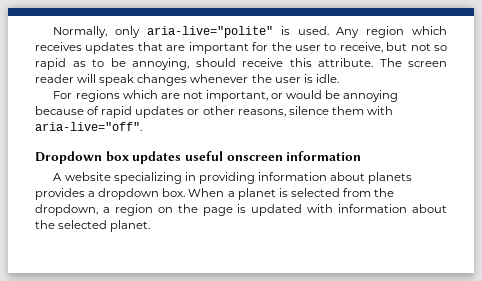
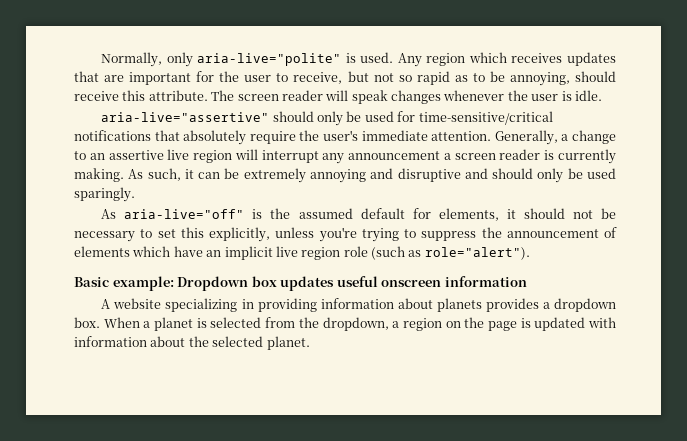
[53,90,399,102] [35,106,393,118] [35,122,142,131] For regions which are not important, or would be annoying because of rapid updates or other reasons, silence them with aria-live="off". // -> [101,111,553,126] [74,130,617,145] [74,149,616,164] [74,168,616,183] [74,187,135,202] [101,208,616,221] [74,227,617,242] [74,246,530,260] [74,276,174,291] aria-live="assertive" should only be used for time-sensitive/critical notifications that absolutely require the user's immediate attention. Generally, a change to an assertive live region will interrupt any announcement a screen reader is currently making. As such, it can be extremely annoying and disruptive and should only be used sparingly. // As aria-live="off" is the assumed default for elements, it should not be necessary to set this explicitly, unless you're trying to suppress the announcement of elements which have an implicit live region role (such as role="alert"). // Basic example:

